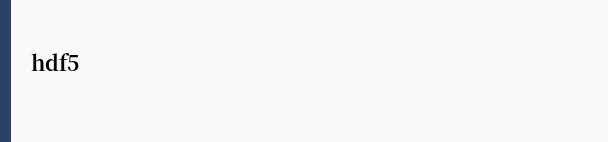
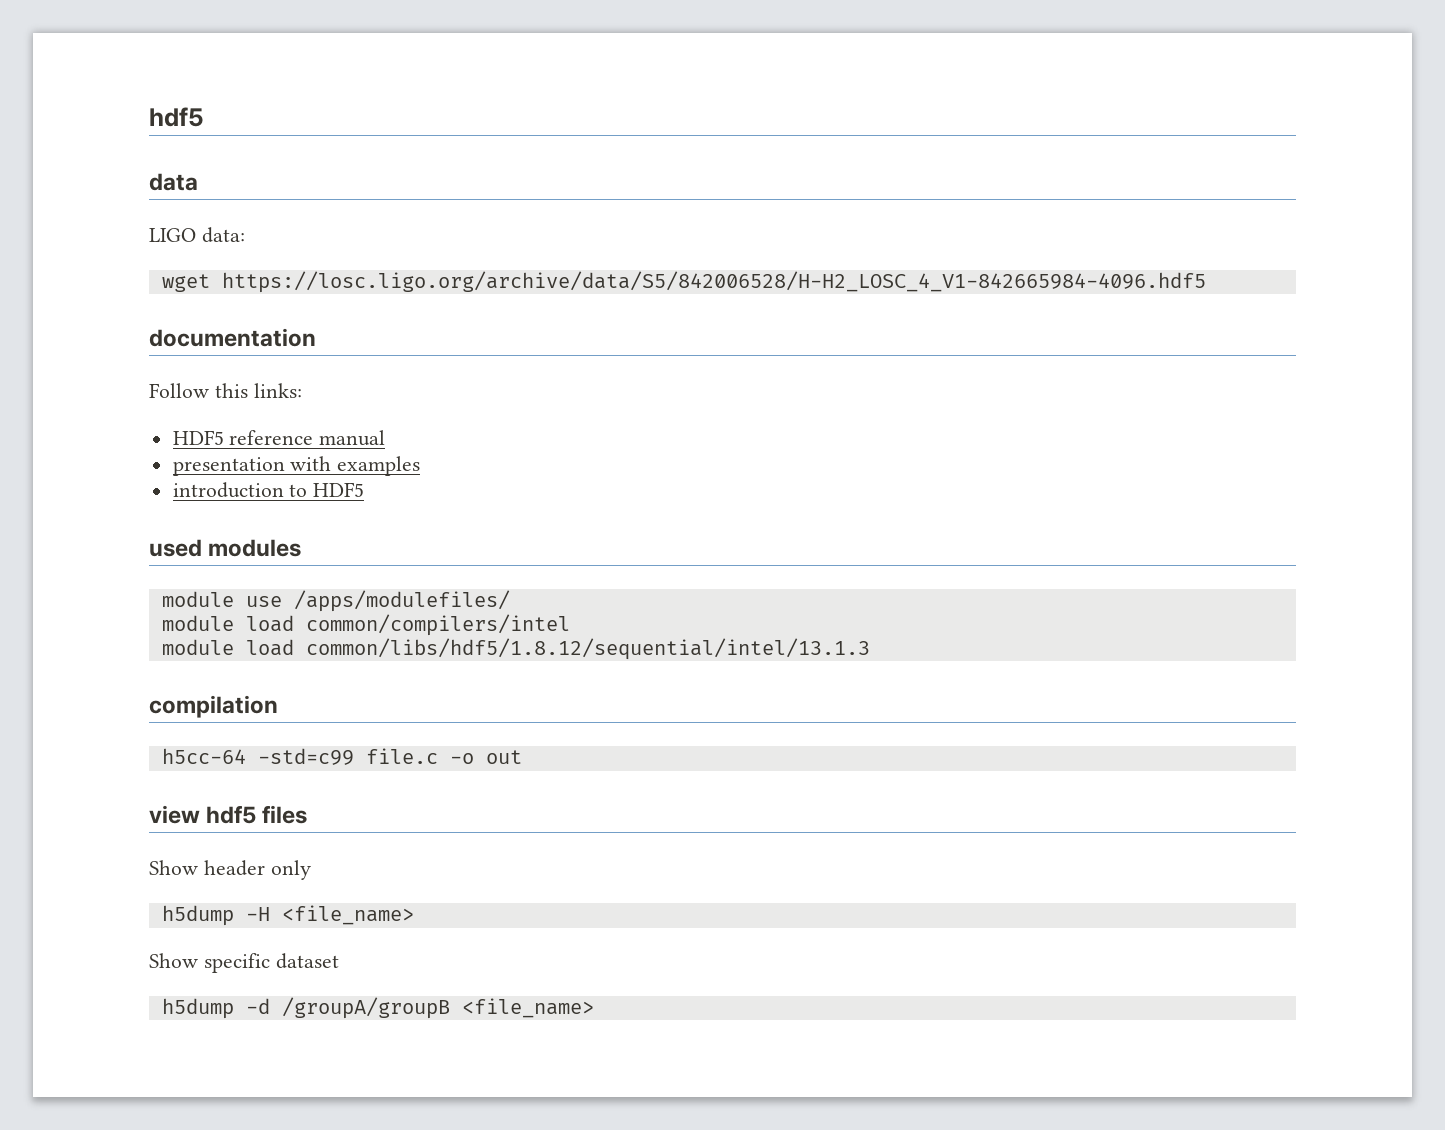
[31,53,79,71] hdf5 -> [149,107,204,127] [149,173,198,191] [149,227,245,243] [161,271,1206,293] [149,328,316,347] [149,383,302,398] [172,430,386,446] [172,456,421,476] [172,482,365,498] [149,539,302,557] [161,590,510,612] [161,614,570,636] [161,638,870,660] [149,695,278,718] [161,748,522,765] [149,805,308,824] [149,860,311,880] [161,905,414,926] [149,953,339,973] [161,997,594,1019] hdf5 // data // LIGO data: // wget https://losc.ligo.org/archive/data/S5/842006528/H-H2_LOSC_4_V1-842665984-4096.hdf5 // documentation // Follow this links: // HDF5 reference manual // presentation with examples // introduction to HDF5 // used modules // module use /apps/modulefiles/ // module load common/compilers/intel // module load common/libs/hdf5/1.8.12/sequential/intel/13.1.3 // compilation // h5cc-64 -std=c99 file.c -o out // view hdf5 files // Show header only // h5dump -H <file_name> // Show specific dataset // h5dump -d /groupA/groupB <file_name>

